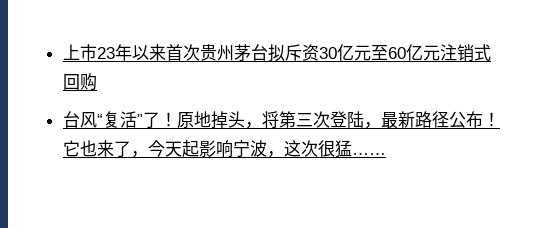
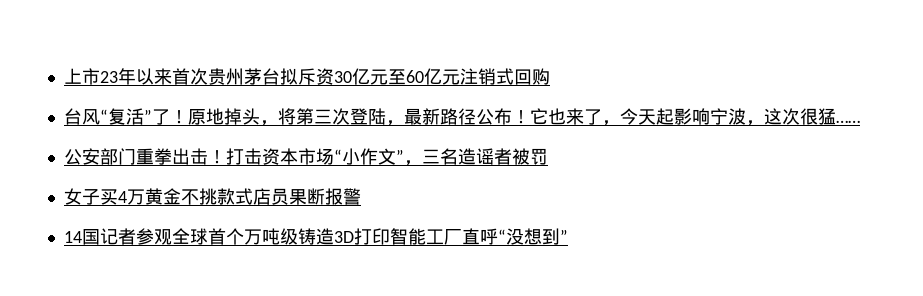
(386, 154) none -> [63,148,548,166] [63,188,361,205] [63,228,568,245] // 公安部门重拳出击！打击资本市场“小作文”，三名造谣者被罚 // 女子买4万黄金不挑款式店员果断报警 // 14国记者参观全球首个万吨级铸造3D打印智能工厂直呼“没想到”

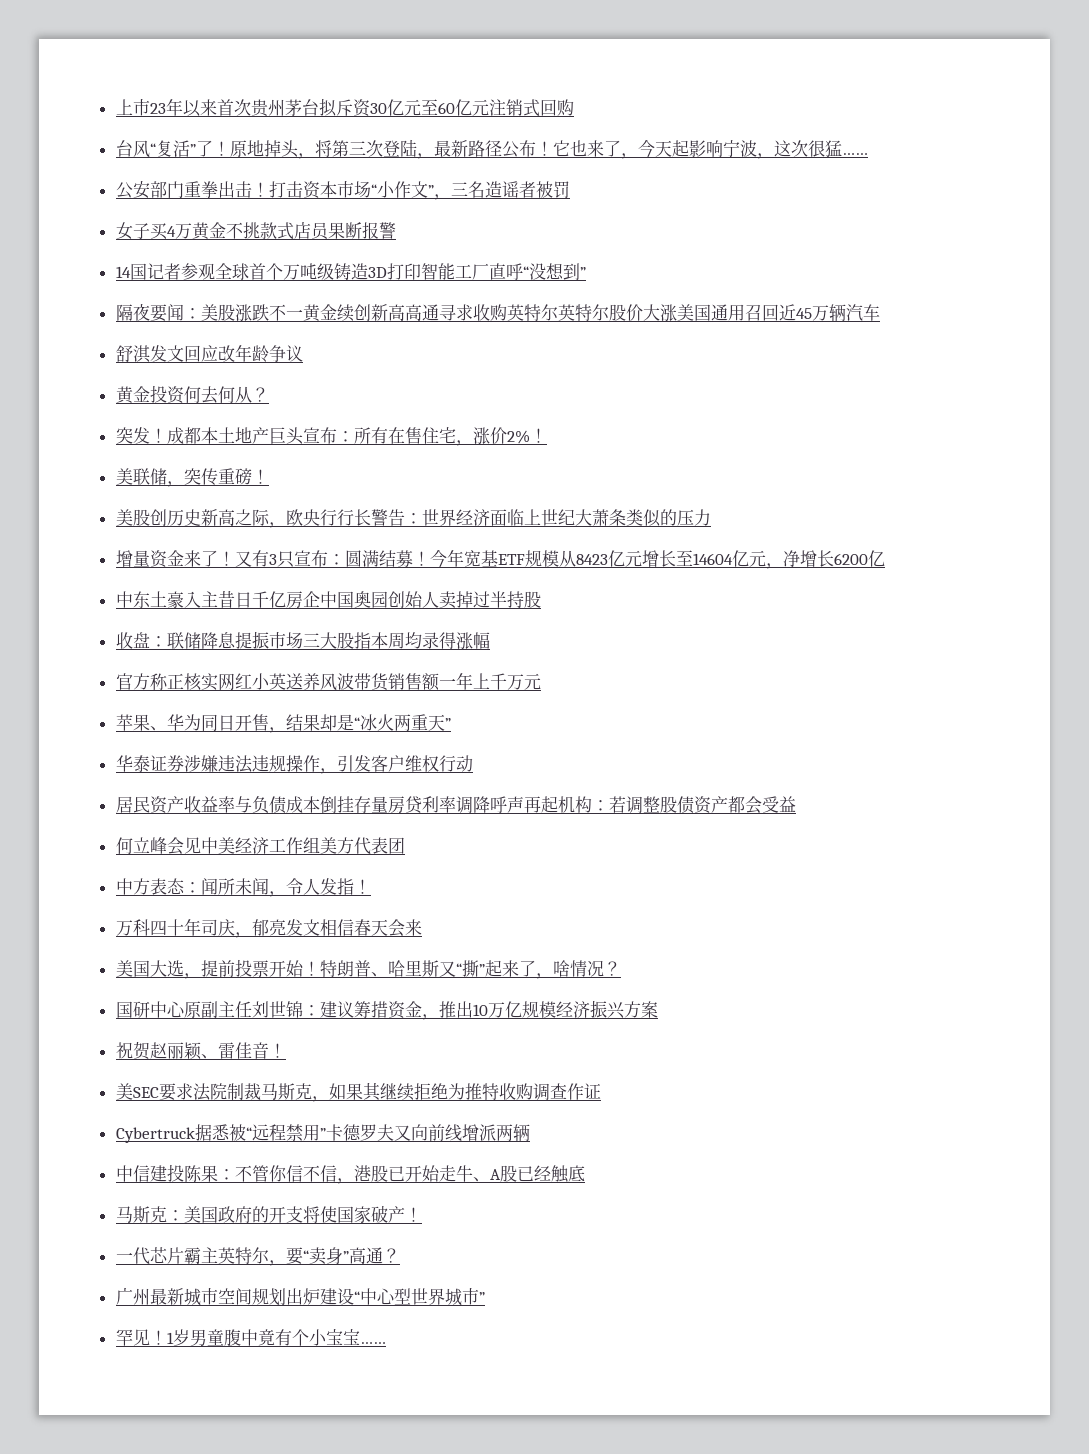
(568, 236) none -> [115,304,880,322] [115,344,303,363] [115,385,269,404] [115,427,547,446] [115,468,269,487] [115,509,711,528] [115,549,885,569] [115,591,541,609] [115,631,490,649] [115,672,541,691] [115,714,451,733] [115,755,473,774] [115,796,796,814] [115,837,405,855] [115,878,371,897] [115,918,422,938] [115,959,621,979] [115,1000,658,1020] [115,1041,286,1060] [115,1082,601,1102] [115,1124,530,1143] [115,1164,585,1184] [115,1205,422,1224] [115,1247,400,1266] [115,1287,485,1306] [115,1329,386,1346] // 隔夜要闻：美股涨跌不一黄金续创新高高通寻求收购英特尔英特尔股价大涨美国通用召回近45万辆汽车 // 舒淇发文回应改年龄争议 // 黄金投资何去何从？ // 突发！成都本土地产巨头宣布：所有在售住宅，涨价2%！ // 美联储，突传重磅！ // 美股创历史新高之际，欧央行行长警告：世界经济面临上世纪大萧条类似的压力 // 增量资金来了！又有3只宣布：圆满结募！今年宽基ETF规模从8423亿元增长至14604亿元，净增长6200亿 // 中东土豪入主昔日千亿房企中国奥园创始人卖掉过半持股 // 收盘：联储降息提振市场三大股指本周均录得涨幅 // 官方称正核实网红小英送养风波带货销售额一年上千万元 // 苹果、华为同日开售，结果却是“冰火两重天” // 华泰证券涉嫌违法违规操作，引发客户维权行动 // 居民资产收益率与负债成本倒挂存量房贷利率调降呼声再起机构：若调整股债资产都会受益 // 何立峰会见中美经济工作组美方代表团 // 中方表态：闻所未闻，令人发指！ // 万科四十年司庆，郁亮发文相信春天会来 // 美国大选，提前投票开始！特朗普、哈里斯又“撕”起来了，啥情况？ // 国研中心原副主任刘世锦：建议筹措资金，推出10万亿规模经济振兴方案 // 祝贺赵丽颖、雷佳音！ // 美SEC要求法院制裁马斯克，如果其继续拒绝为推特收购调查作证 // Cybertruck据悉被“远程禁用”卡德罗夫又向前线增派两辆 // 中信建投陈果：不管你信不信，港股已开始走牛、A股已经触底 // 马斯克：美国政府的开支将使国家破产！ // 一代芯片霸主英特尔，要“卖身”高通？ // 广州最新城市空间规划出炉建设“中心型世界城市” // 罕见！1岁男童腹中竟有个小宝宝……

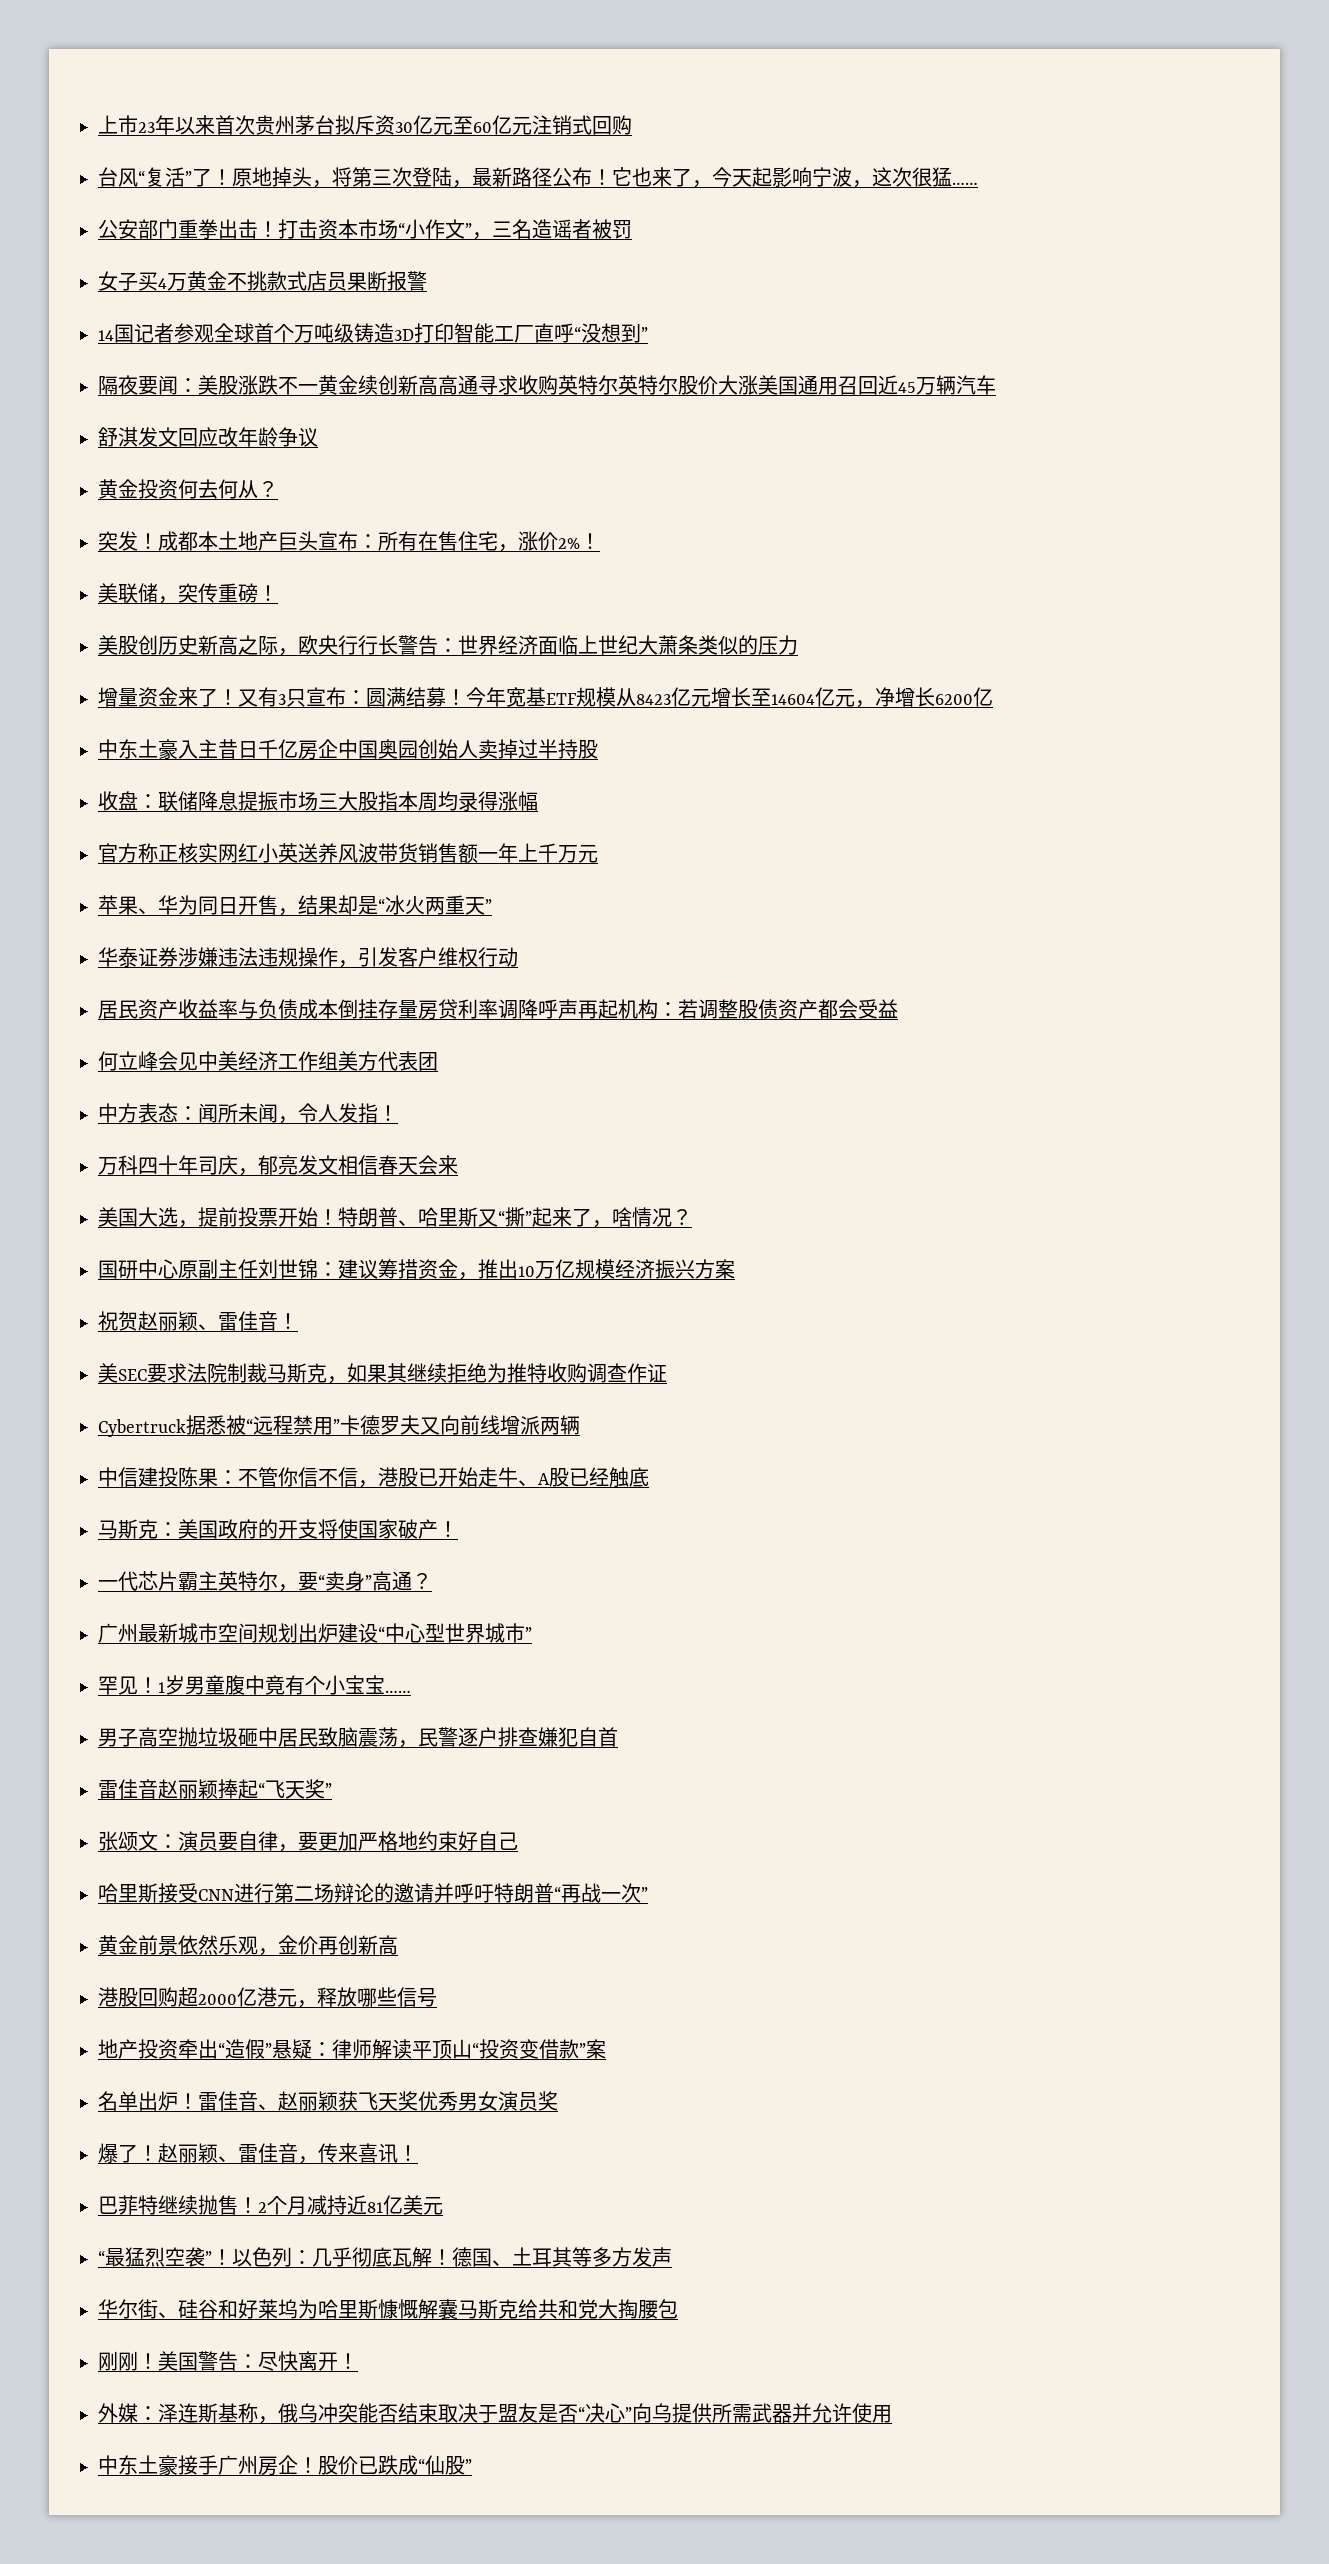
(386, 1343) none -> [98,1727,618,1748] [98,1779,332,1799] [98,1831,518,1852] [98,1883,648,1903] [98,1935,398,1956] [98,1987,437,2008] [98,2039,606,2059] [98,2091,558,2111] [98,2143,418,2164] [98,2195,443,2215] [98,2247,672,2267] [98,2299,678,2320] [98,2351,358,2371] [98,2403,892,2424] [98,2455,472,2476] // 男子高空抛垃圾砸中居民致脑震荡，民警逐户排查嫌犯自首 // 雷佳音赵丽颖捧起“飞天奖” // 张颂文：演员要自律，要更加严格地约束好自己 // 哈里斯接受CNN进行第二场辩论的邀请并呼吁特朗普“再战一次” // 黄金前景依然乐观，金价再创新高 // 港股回购超2000亿港元，释放哪些信号 // 地产投资牵出“造假”悬疑：律师解读平顶山“投资变借款”案 // 名单出炉！雷佳音、赵丽颖获飞天奖优秀男女演员奖 // 爆了！赵丽颖、雷佳音，传来喜讯！ // 巴菲特继续抛售！2个月减持近81亿美元 // “最猛烈空袭”！以色列：几乎彻底瓦解！德国、土耳其等多方发声 // 华尔街、硅谷和好莱坞为哈里斯慷慨解囊马斯克给共和党大掏腰包 // 刚刚！美国警告：尽快离开！ // 外媒：泽连斯基称，俄乌冲突能否结束取决于盟友是否“决心”向乌提供所需武器并允许使用 // 中东土豪接手广州房企！股价已跌成“仙股”

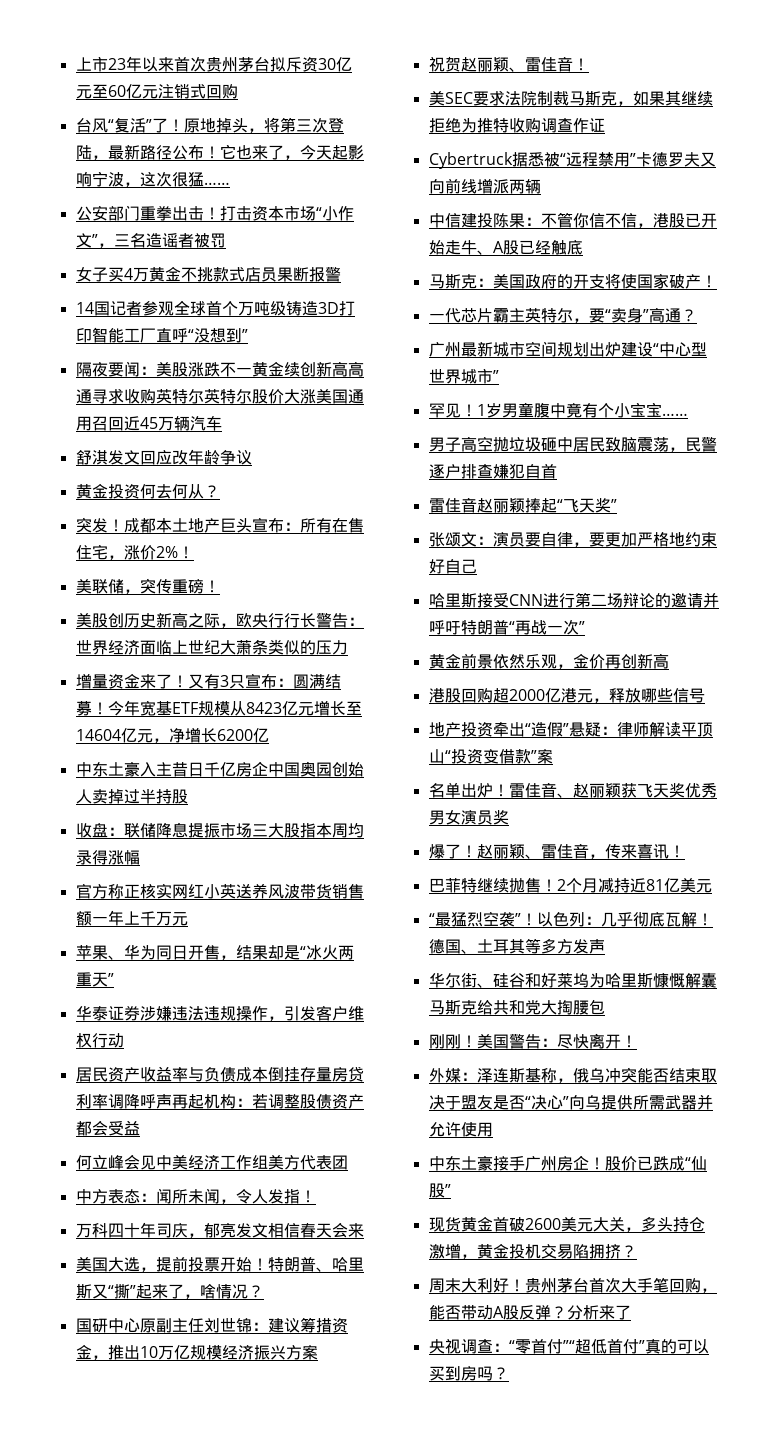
(472, 2466) none -> [428,1216,705,1232] [428,1243,637,1259] [428,1277,717,1293] [428,1305,631,1320] [428,1338,709,1354] [428,1366,509,1381] // 现货黄金首破2600美元大关，多头持仓激增，黄金投机交易陷拥挤？ // 周末大利好！贵州茅台首次大手笔回购，能否带动A股反弹？分析来了 // 央视调查：“零首付”“超低首付”真的可以买到房吗？

